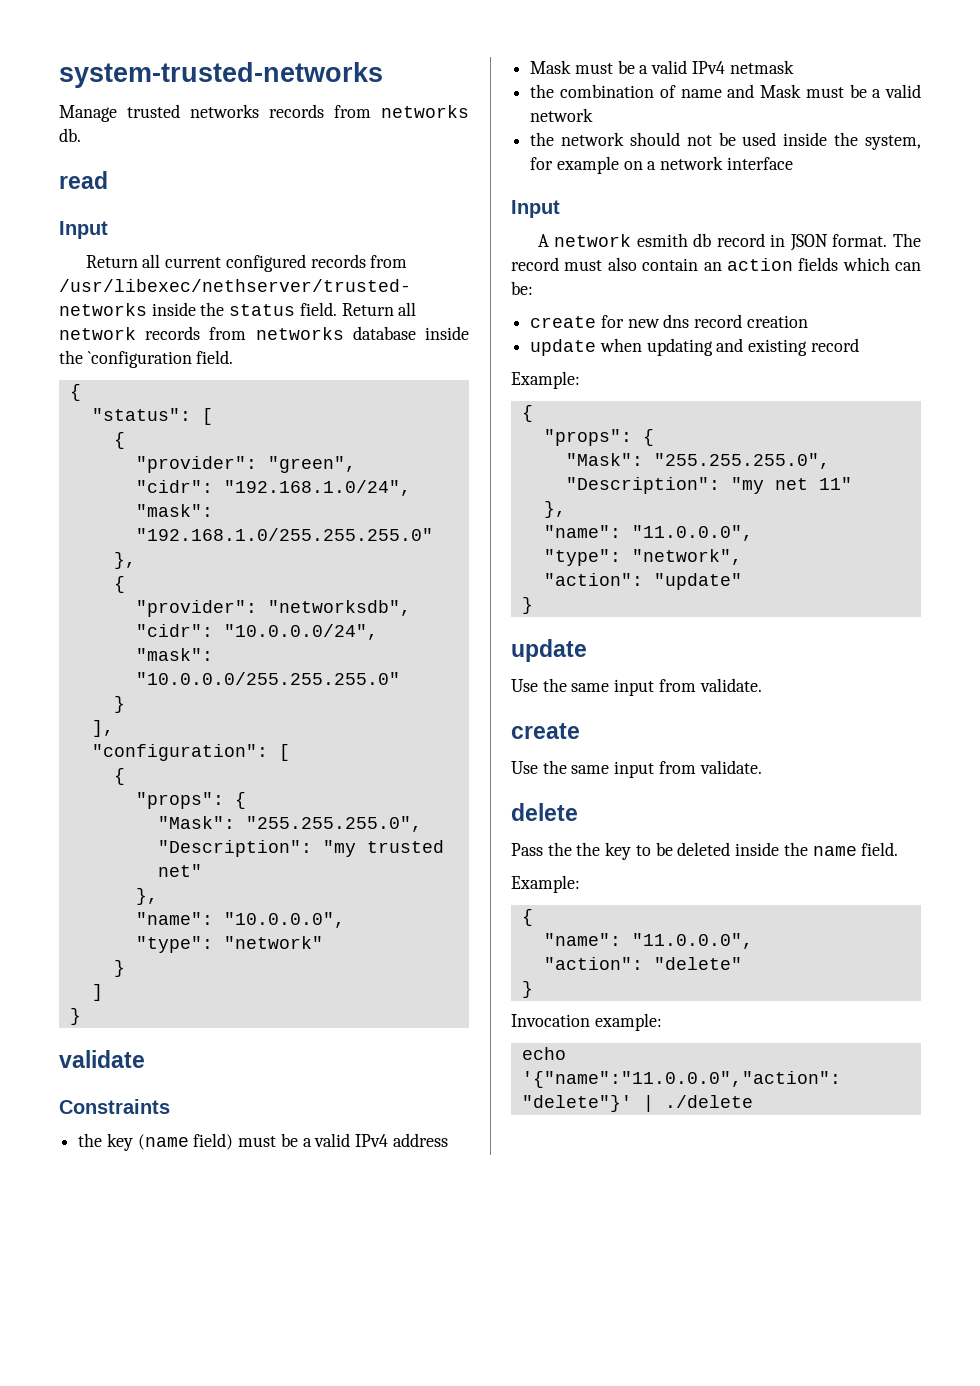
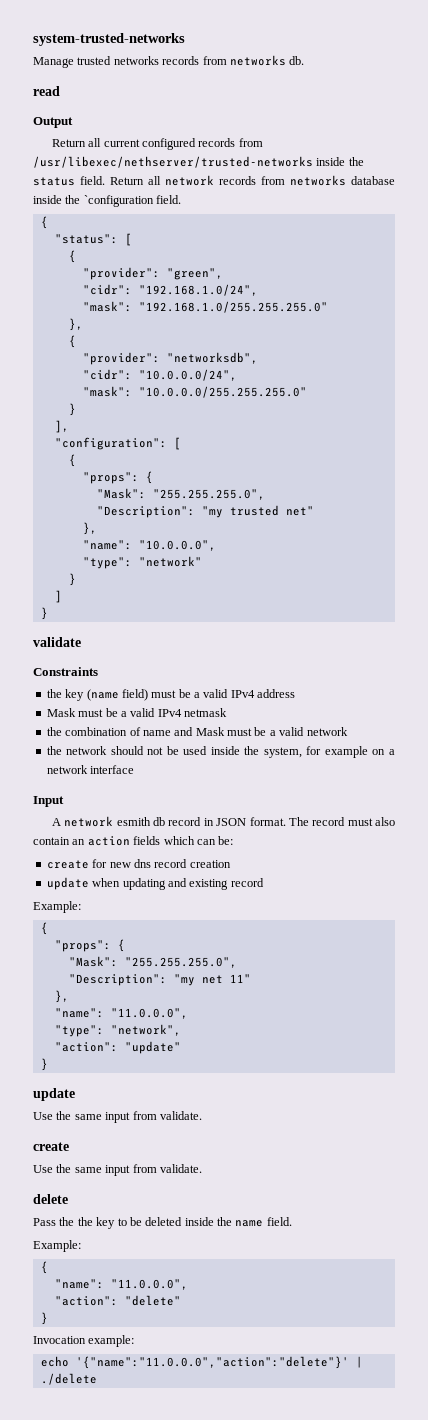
[59,221,108,239] Input -> [33,117,73,128] Output

